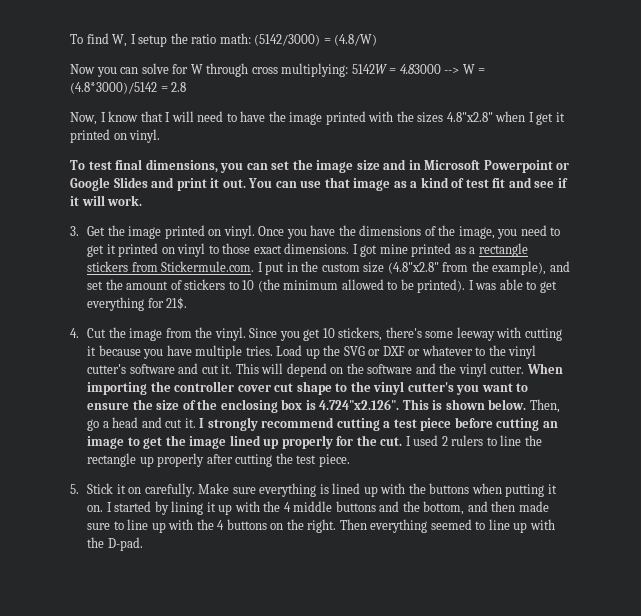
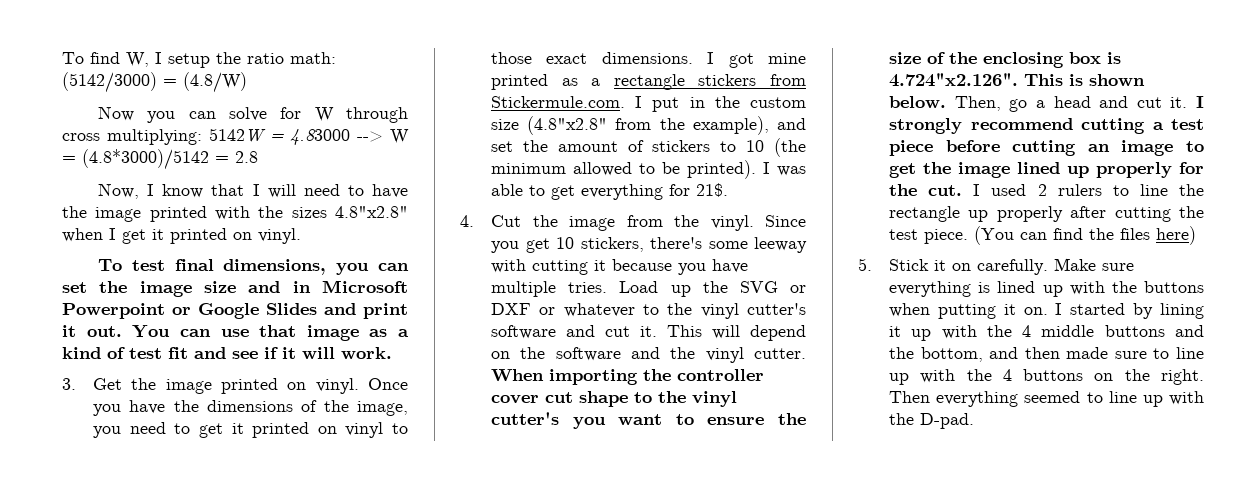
(350, 460) none -> [974,226,1197,245] (You can find the files here)

